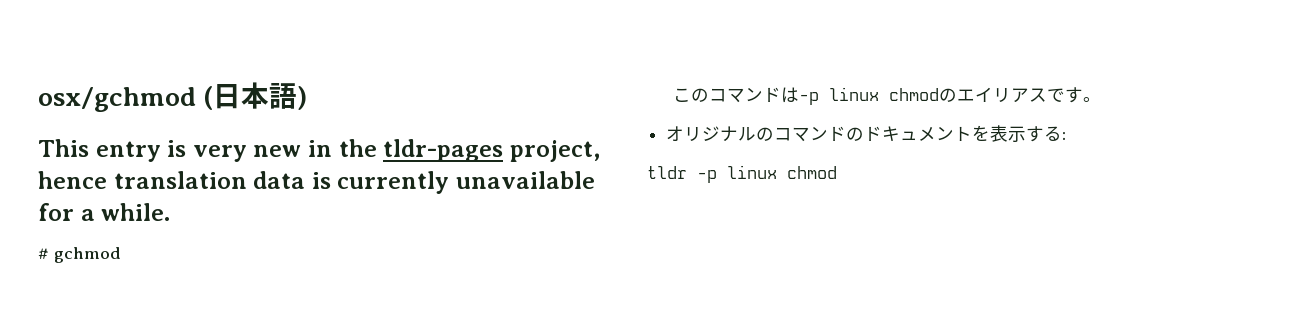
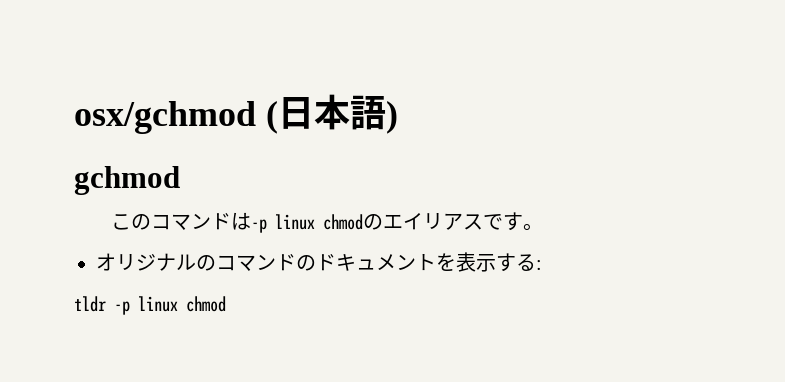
[38,139,601,162] [38,171,596,194] [38,203,171,221] [38,248,49,259] This entry is very new in the tldr-pages project, hence translation data is currently unavailable for a while. // # -> (398, 117) none

